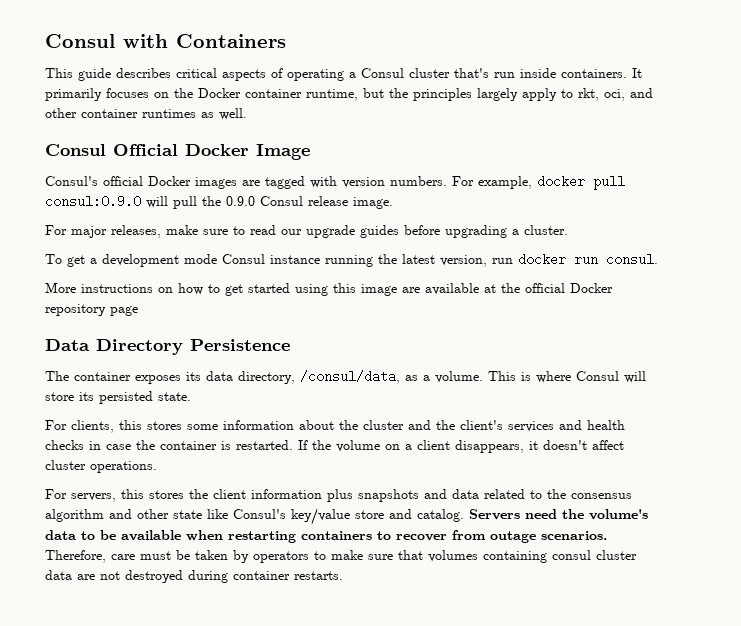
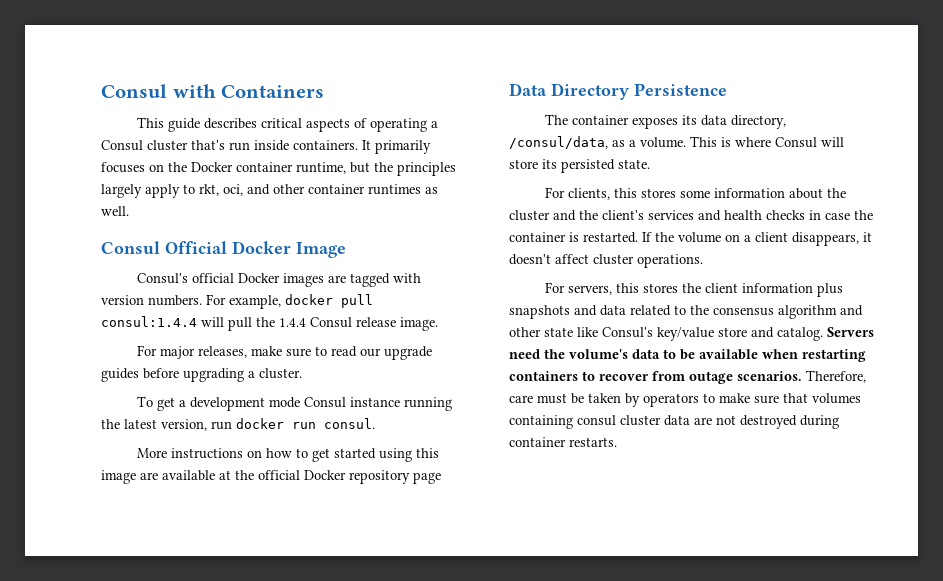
[45,195,141,208] consul:0.9.0 -> [101,316,197,327] consul:1.4.4
[226,196,255,206] 0.9.0 -> [279,318,306,327] 1.4.4

